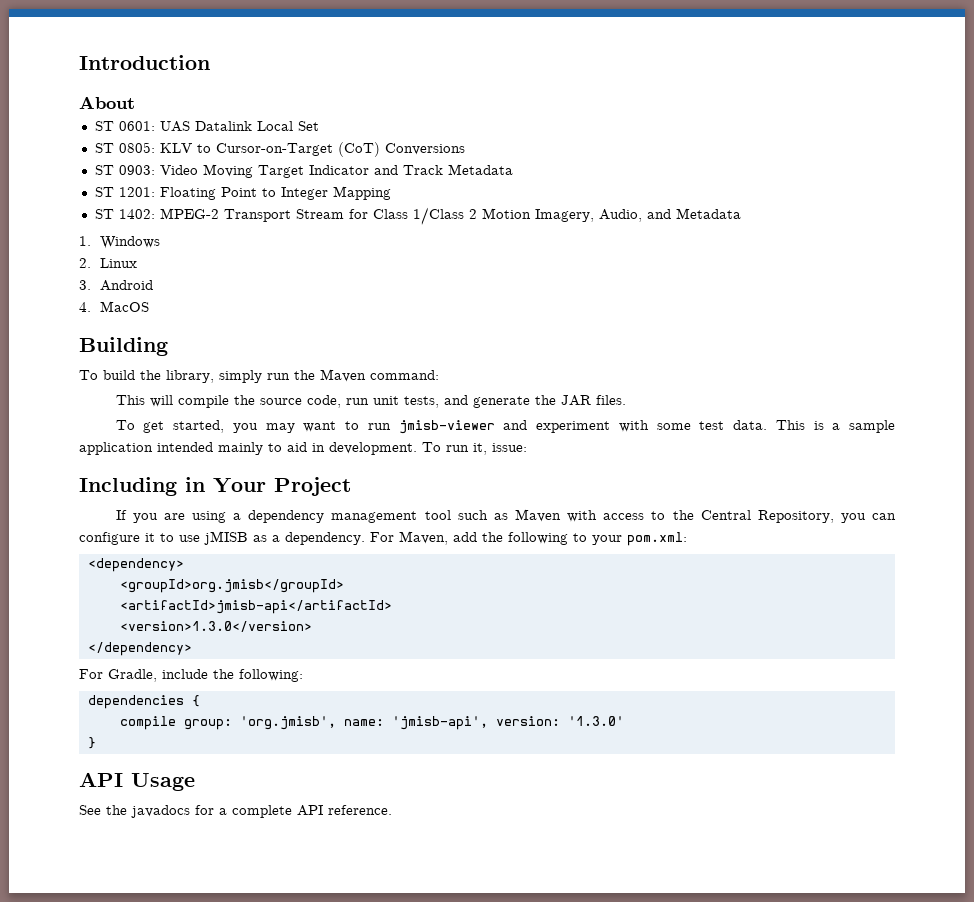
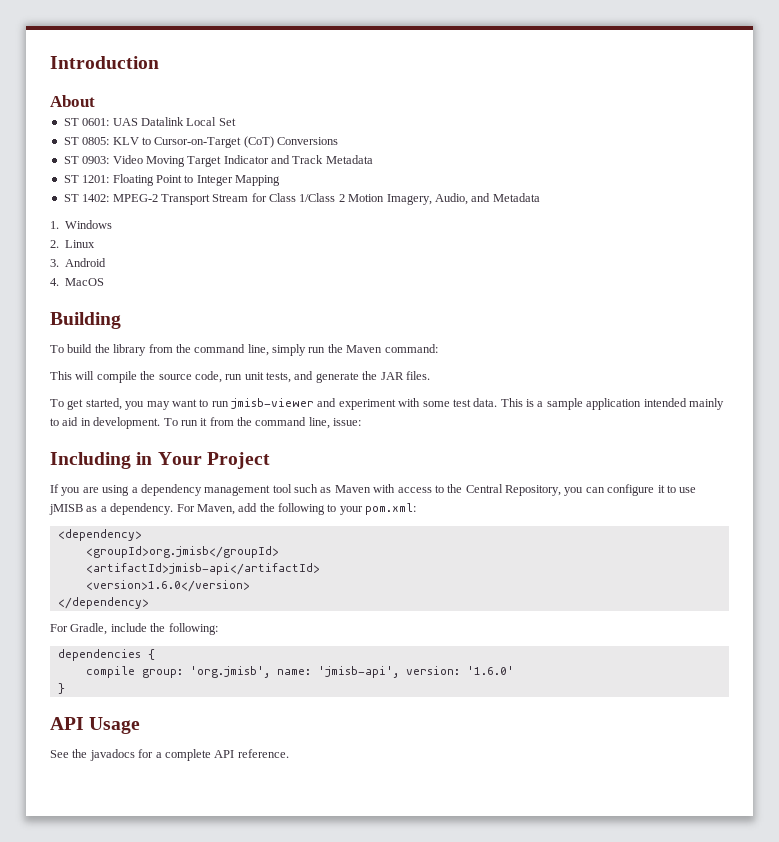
[166,370,214,383] library, -> [113,344,269,356] library from the command line,
[473,443,487,455] it, -> [200,417,330,429] it from the command line,
[119,621,312,632] <version>1.3.0</version> -> [85,580,250,592] <version>1.6.0</version>
[567,716,624,726] '1.3.0' -> [466,666,514,675] '1.6.0'

